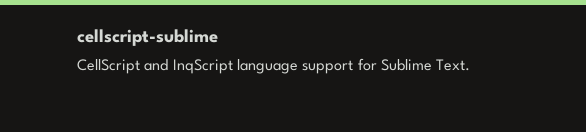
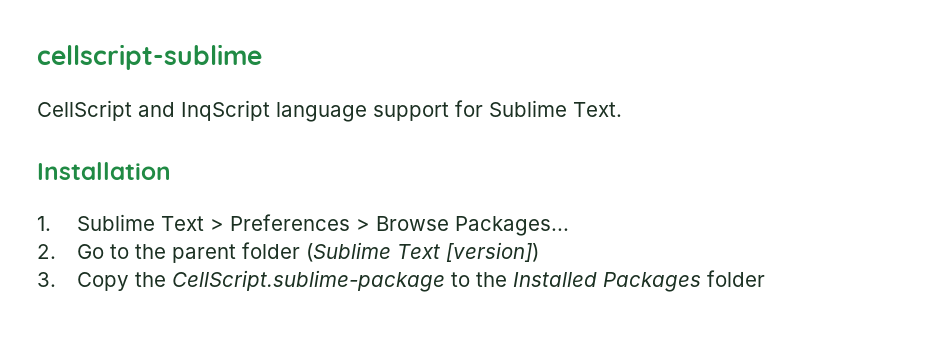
(471, 65) none -> [37,162,171,180] [37,214,569,236] [37,242,539,263] [37,270,765,292] // Installation // 1. Sublime Text > Preferences > Browse Packages... // 2. Go to the parent folder (Sublime Text [version]) // 3. Copy the CellScript.sublime-package to the Installed Packages folder

